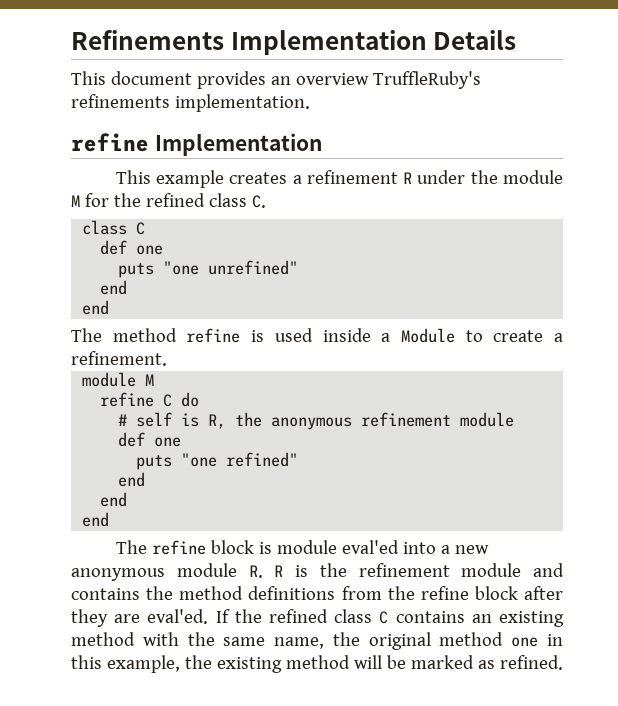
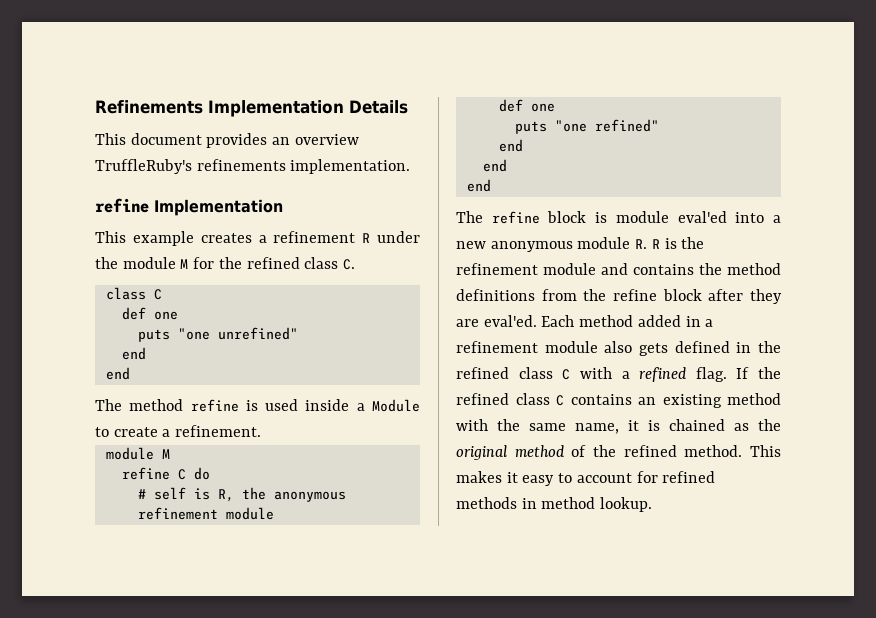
(209, 616) none -> [541,315,714,327] [456,341,781,356] [456,367,727,382] Each method added in a refinement module also gets defined in the refined class C with a refined flag.
[332,632,563,650] [71,655,563,673] the original method one in this example, the existing method will be marked as refined. -> [628,419,781,431] [456,445,781,460] [456,471,716,486] [456,497,653,512] it is chained as the original method of the refined method. This makes it easy to account for refined methods in method lookup.

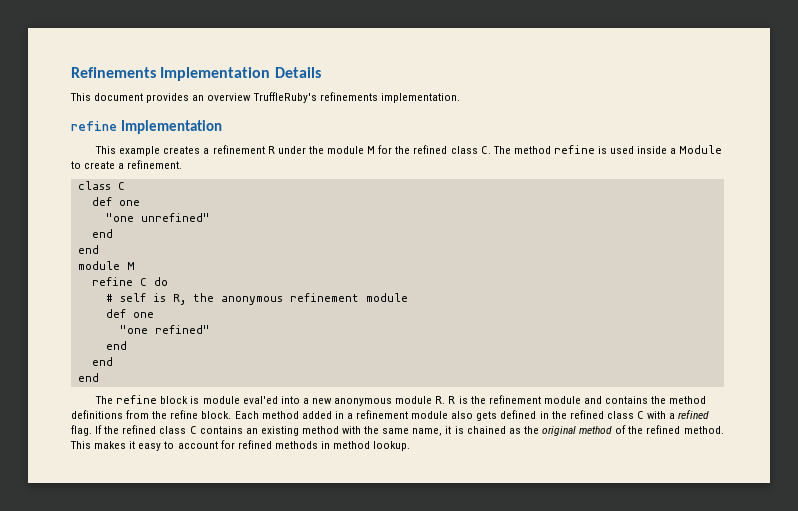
[105,287,162,300] [121,307,178,320] [137,327,298,342] [121,347,146,360] [105,367,130,380] // class C // def one // puts "one unrefined" // end // end // -> (491, 150) none
(262, 431) none -> [77,181,125,190] [91,197,140,206] [105,213,210,222] [91,229,113,238] [77,245,99,254] // class C // def one // "one unrefined" // end // end
[514,121,547,134] puts -> (154, 315) none
[662,289,782,304] [456,315,537,327] block after they are eval'ed. -> [201,411,232,419] block.

